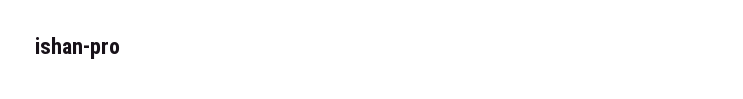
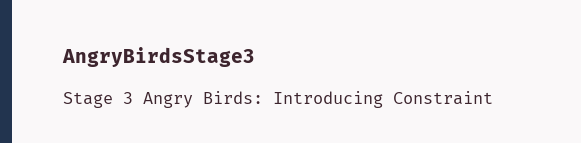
[35,37,120,59] ishan-pro -> [62,47,255,67] [63,91,493,108] AngryBirdsStage3 // Stage 3 Angry Birds: Introducing Constraint

